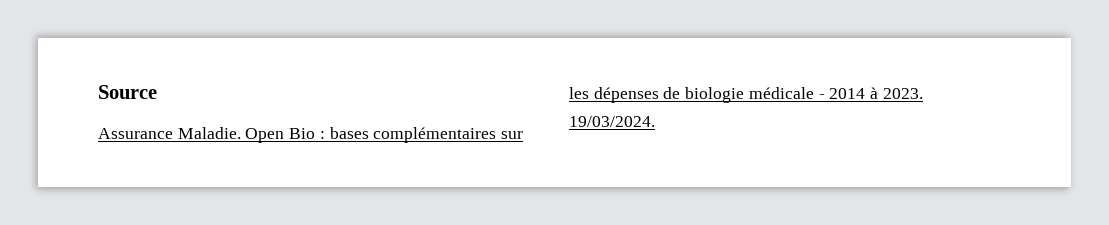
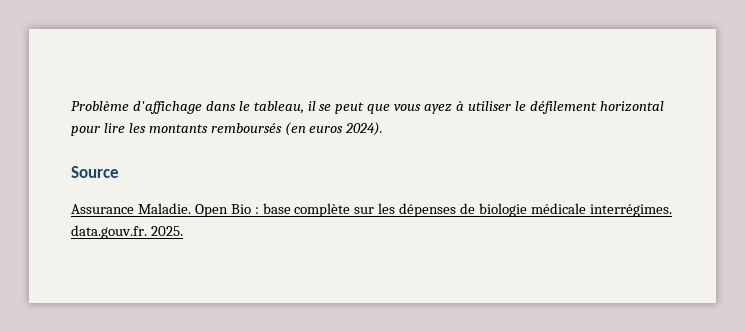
(98, 92) none -> [71,101,664,114] [71,122,384,136] Problème d'affichage dans le tableau, il se peut que vous ayez à utiliser le défilement horizontal pour lire les montants remboursés (en euros 2024). //
[329,127,497,143] bases complémentaires -> [262,203,351,217] base complète
[818,87,923,99] [569,116,655,127] - 2014 à 2023. 19/03/2024. -> [589,204,672,217] [71,225,183,239] interrégimes. data.gouv.fr. 2025.

